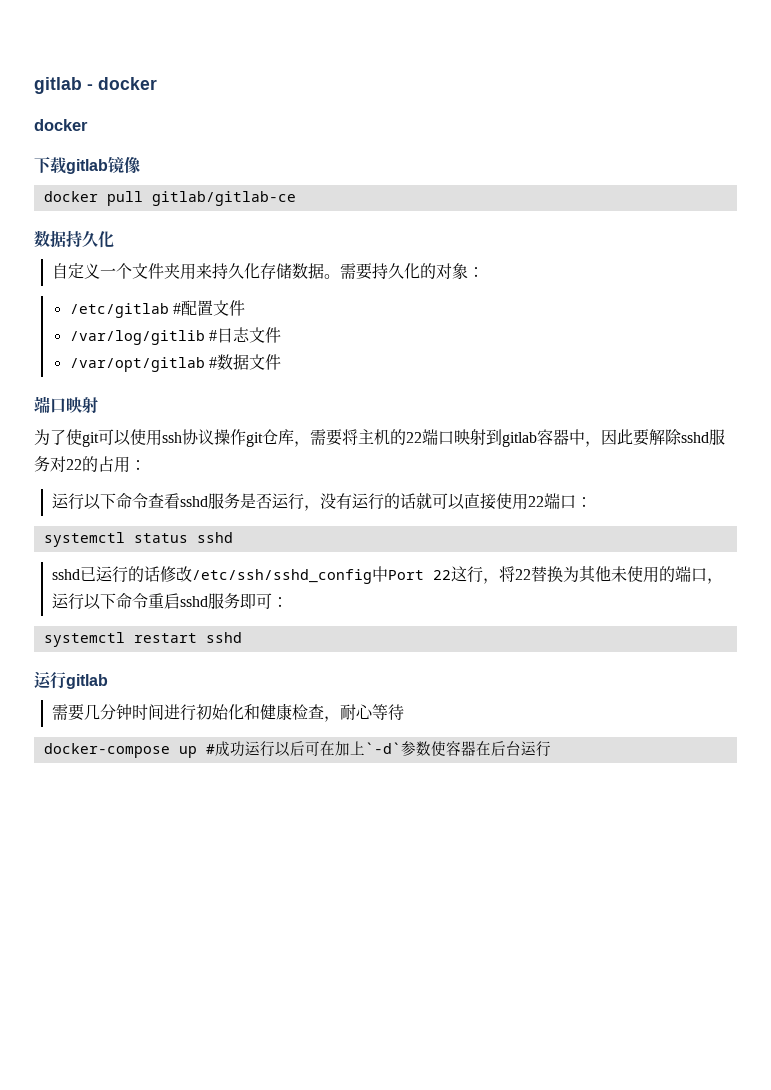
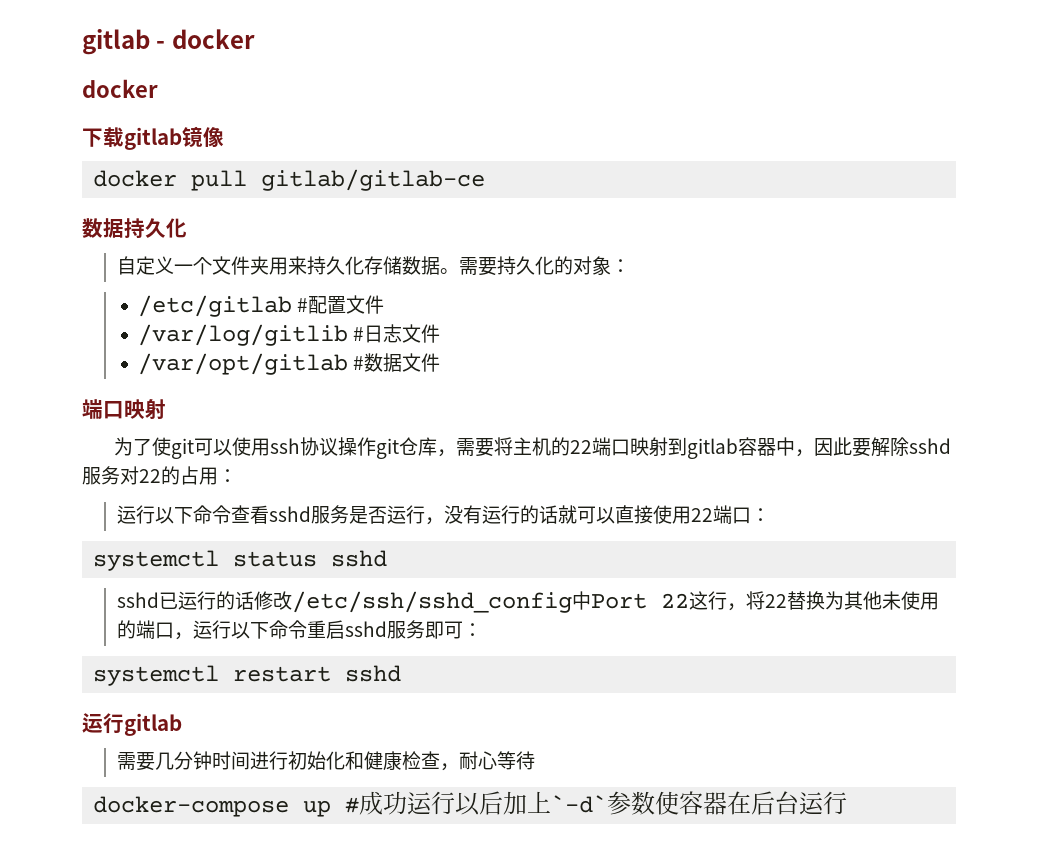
[304,741,335,756] 可在 -> (504, 803) none

